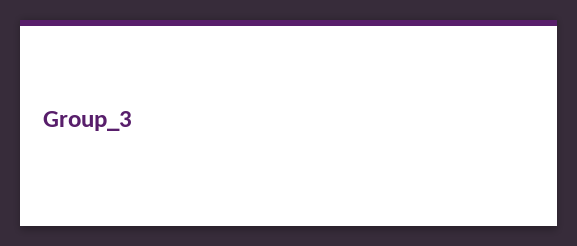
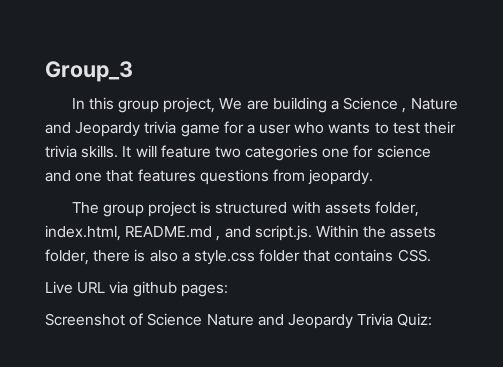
(132, 121) none -> [71,97,458,113] [45,121,457,137] [45,145,431,161] [45,169,374,185] [71,201,419,217] [45,225,437,241] [45,249,431,265] [45,281,228,297] [45,313,433,329] // In this group project, We are building a Science , Nature and Jeopardy trivia game for a user who wants to test their trivia skills. It will feature two categories one for science and one that features questions from jeopardy. // The group project is structured with assets folder, index.html, README.md , and script.js. Within the assets folder, there is also a style.css folder that contains CSS. // Live URL via github pages: // Screenshot of Science Nature and Jeopardy Trivia Quiz:

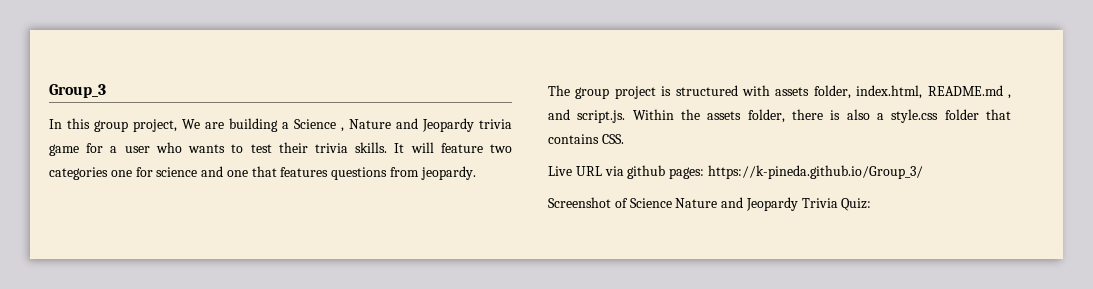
(228, 290) none -> [707,165,923,179] https://k-pineda.github.io/Group_3/

